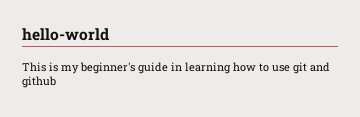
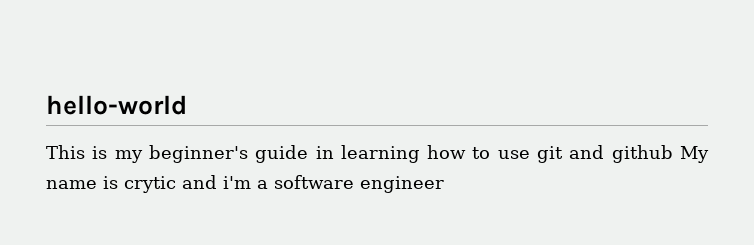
(56, 82) none -> [679,146,709,163] [46,175,444,193] My name is crytic and i'm a software engineer

